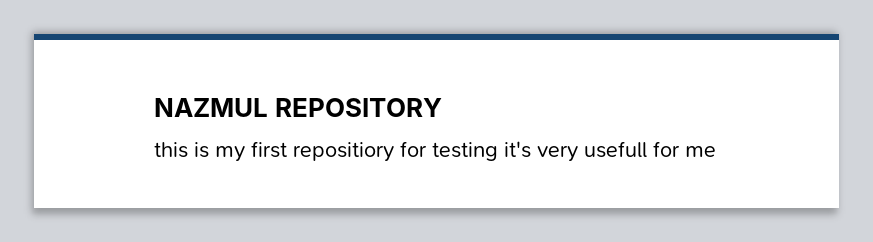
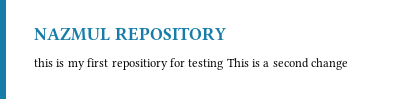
[504,141,716,162] it's very usefull for me -> [226,58,349,70] This is a second change

